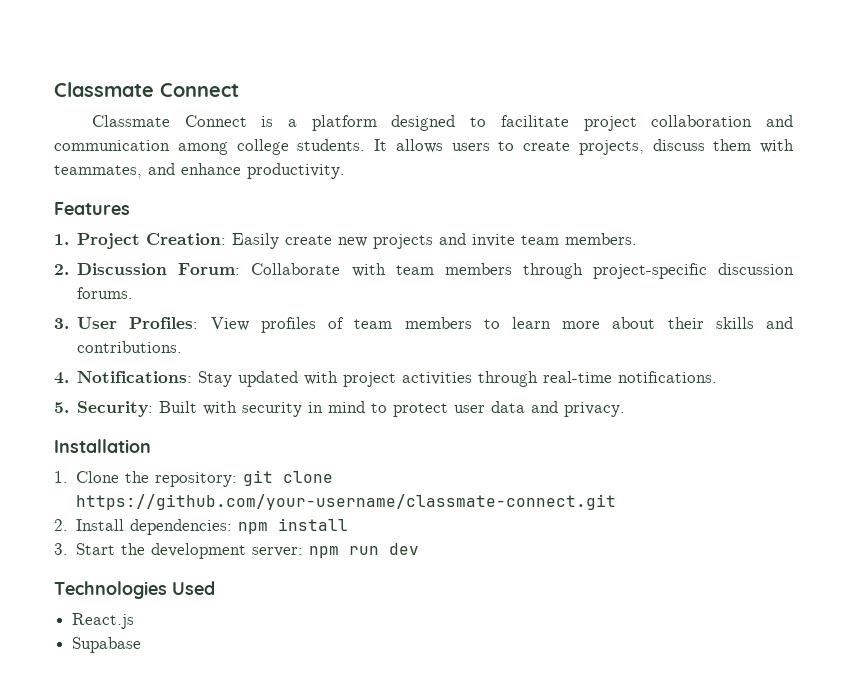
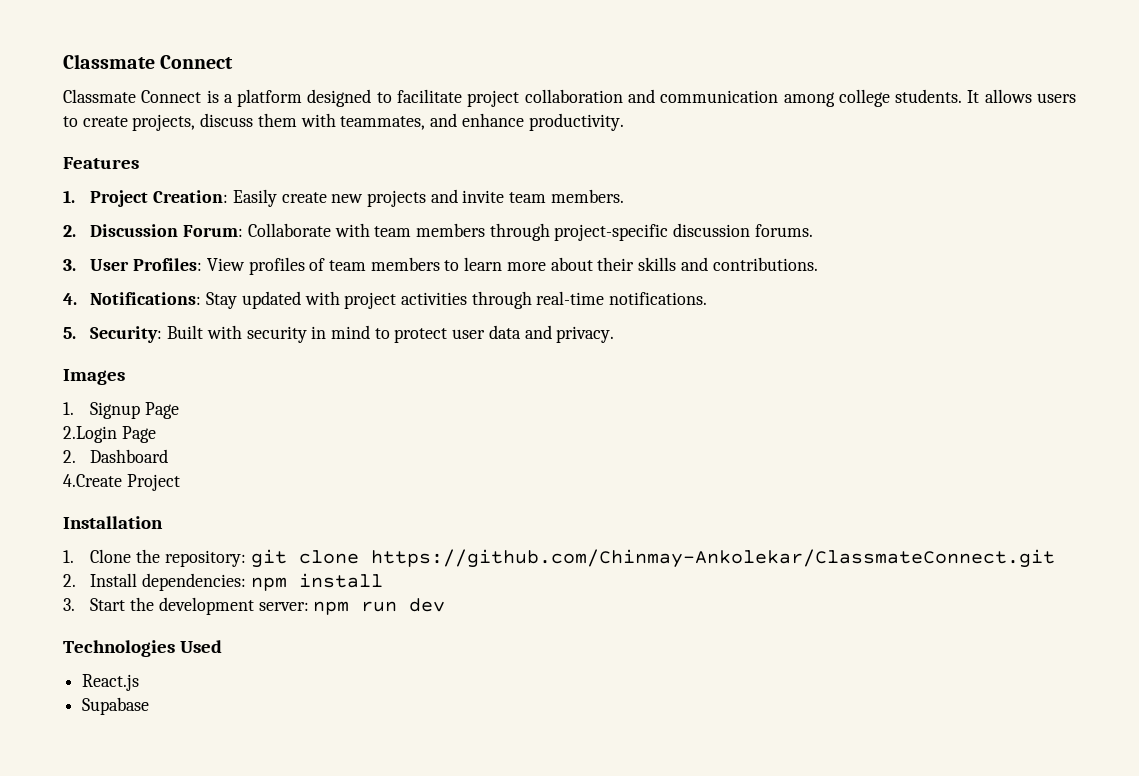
(626, 409) none -> [63,369,125,385] [63,402,180,419] [63,426,156,443] [63,449,169,463] [63,474,180,491] // Images // 1. Signup Page // 2.Login Page // 2. Dashboard // 4.Create Project
[76,494,617,510] https://github.com/your-username/classmate-connect.git -> [370,549,1055,568] https://github.com/Chinmay-Ankolekar/ClassmateConnect.git

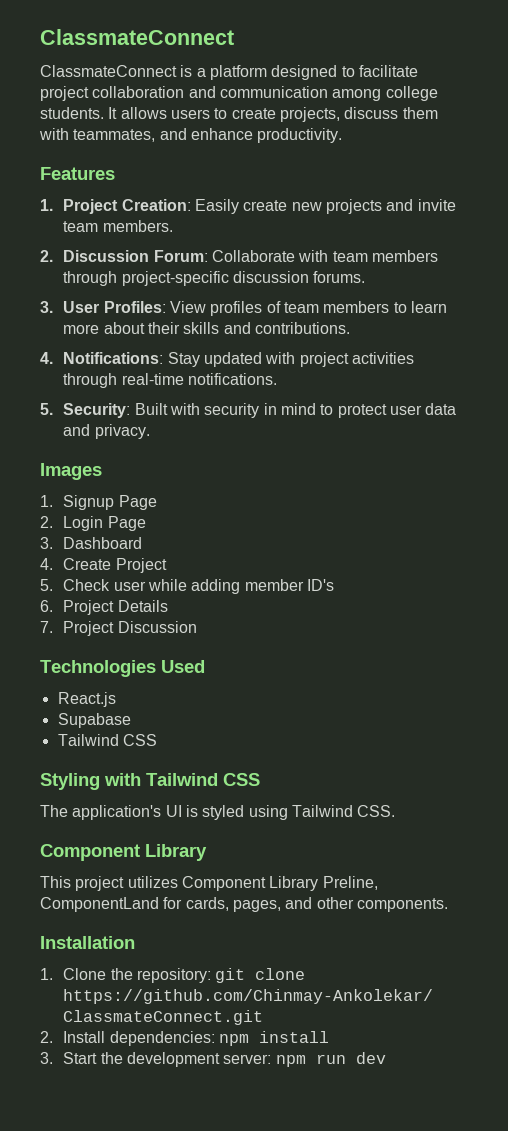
[63,54,234,69] [63,89,202,103] Classmate Connect // Classmate Connect -> [40,29,234,45] [40,65,177,77] ClassmateConnect // ClassmateConnect
[63,426,156,443] [63,450,76,463] 2.Login Page // 2. -> [40,516,146,531] [40,537,53,549] 2. Login Page // 3.
[63,474,180,491] 4.Create Project -> [40,558,167,573] [40,579,335,594] [40,600,168,615] [40,621,197,636] [40,660,205,677] [57,692,116,707] [57,713,131,728] [57,734,157,746] [40,773,260,790] [40,805,396,820] [40,844,207,861] [40,876,378,891] [40,897,448,912] 4. Create Project // 5. Check user while adding member ID's // 6. Project Details // 7. Project Discussion // Technologies Used // React.js // Supabase // Tailwind CSS // Styling with Tailwind CSS // The application's UI is styled using Tailwind CSS. // Component Library // This project utilizes Component Library Preline, ComponentLand for cards, pages, and other components.
[63,640,222,657] [82,674,140,691] [82,697,150,715] // Technologies Used // React.js // Supabase -> (386, 1058) none

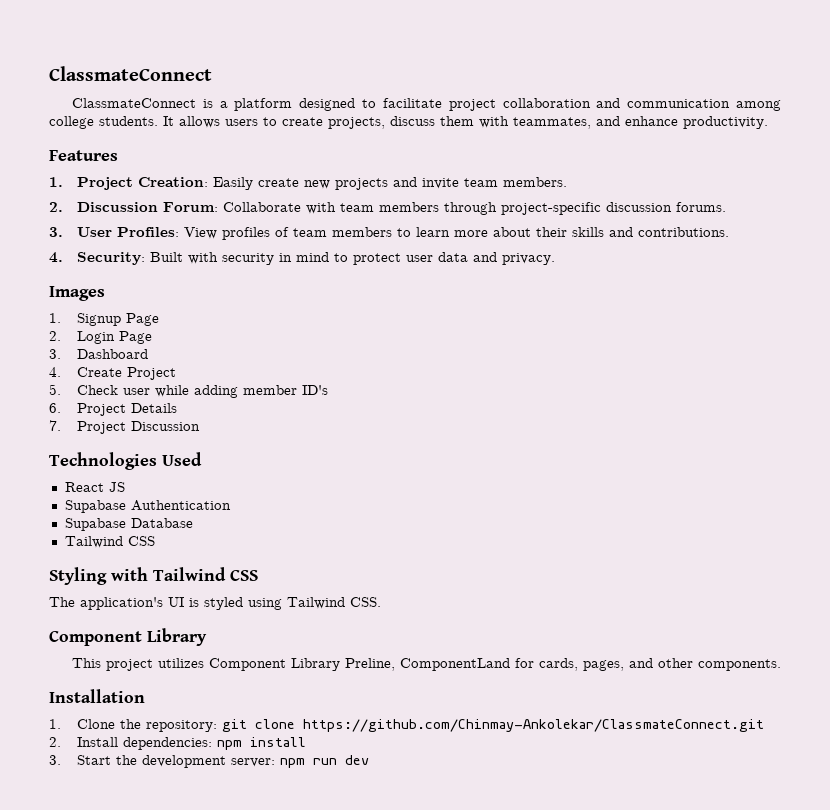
[63,352,415,367] [63,373,278,388] [40,403,53,415] Notifications: Stay updated with project activities through real-time notifications. // 5. -> (63, 257) none
[57,692,116,707] [57,713,131,728] React.js // Supabase -> [64,482,125,492] [64,500,231,513] [64,518,193,531] React JS // Supabase Authentication // Supabase Database

